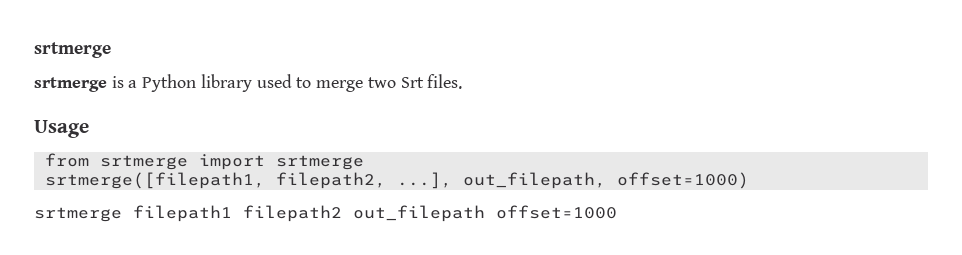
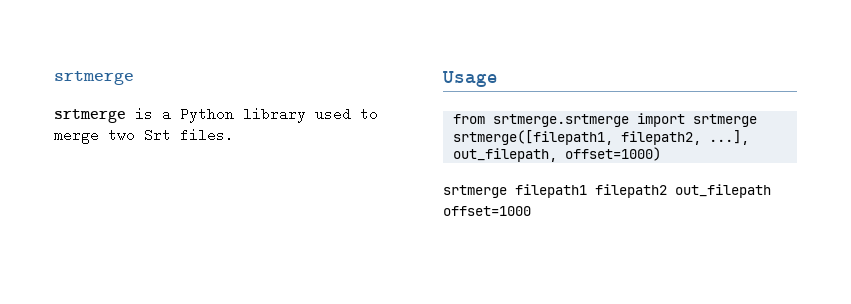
[99,155,188,170] srtmerge -> [493,114,630,127] srtmerge.srtmerge

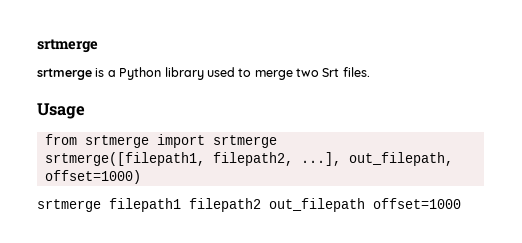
[493,114,630,127] srtmerge.srtmerge -> [84,135,149,148] srtmerge

